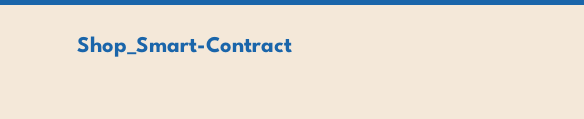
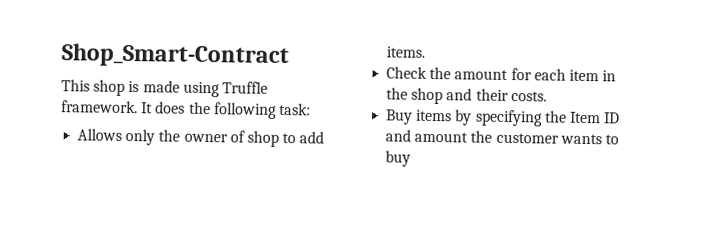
(292, 46) none -> [61,79,268,98] [61,100,311,119] [77,128,325,147] [386,46,426,58] [386,66,617,82] [386,87,547,105] [385,109,621,127] [385,129,619,145] [385,150,412,167] // This shop is made using Truffle framework. It does the following task: // Allows only the owner of shop to add items. // Check the amount for each item in the shop and their costs. // Buy items by specifying the Item ID and amount the customer wants to buy

